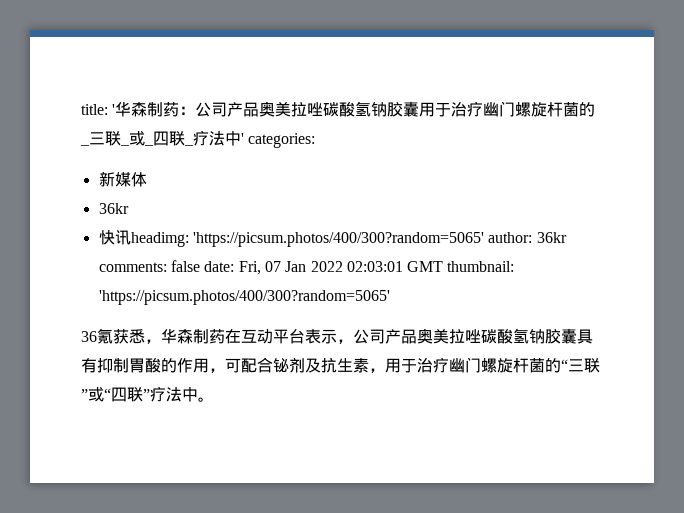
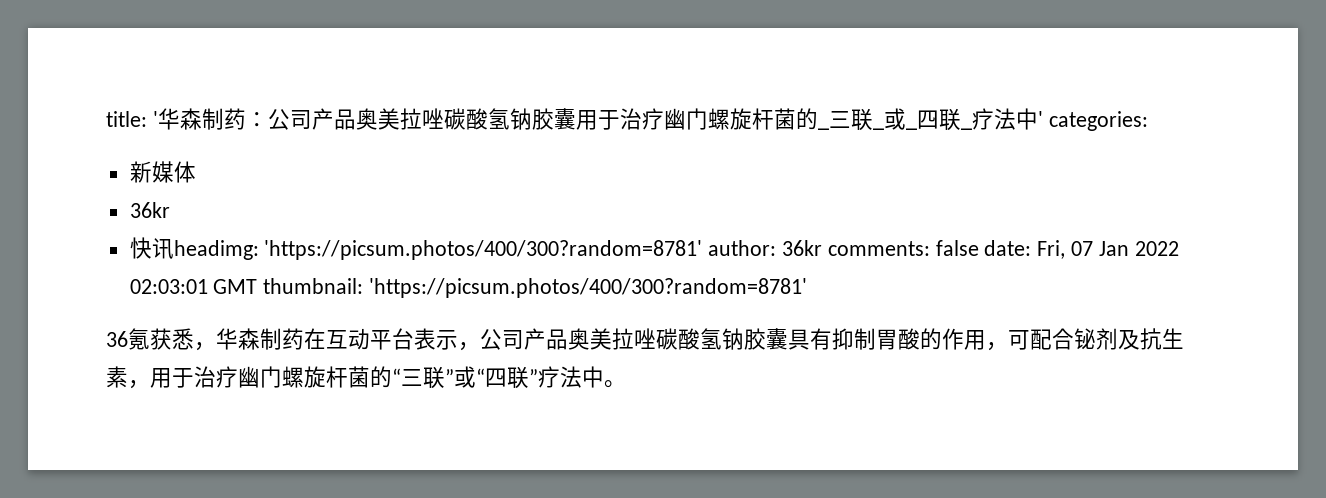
[192,232,484,247] 'https://picsum.photos/400/300?random=5065' -> [264,240,703,260] 'https://picsum.photos/400/300?random=8781'
[98,290,390,305] 'https://picsum.photos/400/300?random=5065' -> [369,278,808,298] 'https://picsum.photos/400/300?random=8781'

